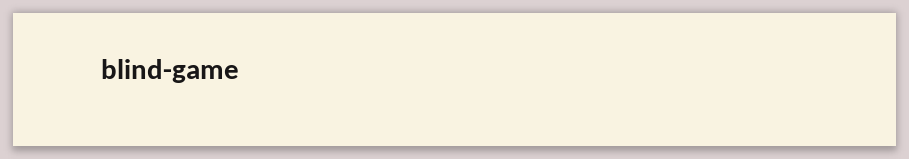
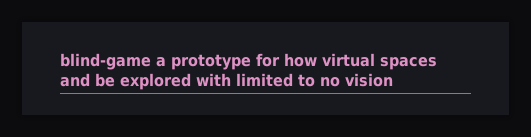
(239, 71) none -> [156,53,437,70] [60,73,393,90] a prototype for how virtual spaces and be explored with limited to no vision

